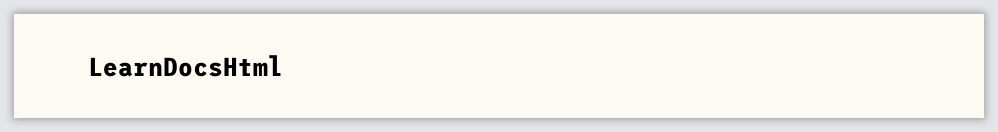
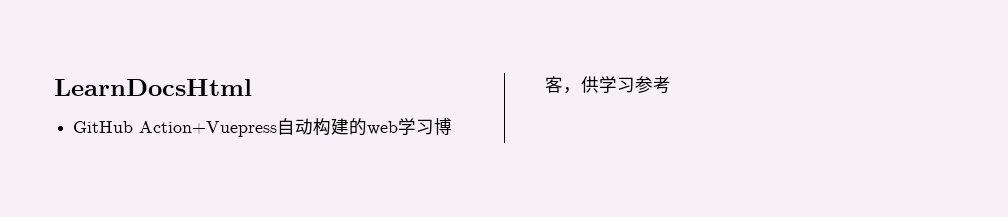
(283, 66) none -> [73,118,453,137] [545,76,672,94] // GitHub Action+Vuepress自动构建的web学习博客，供学习参考

